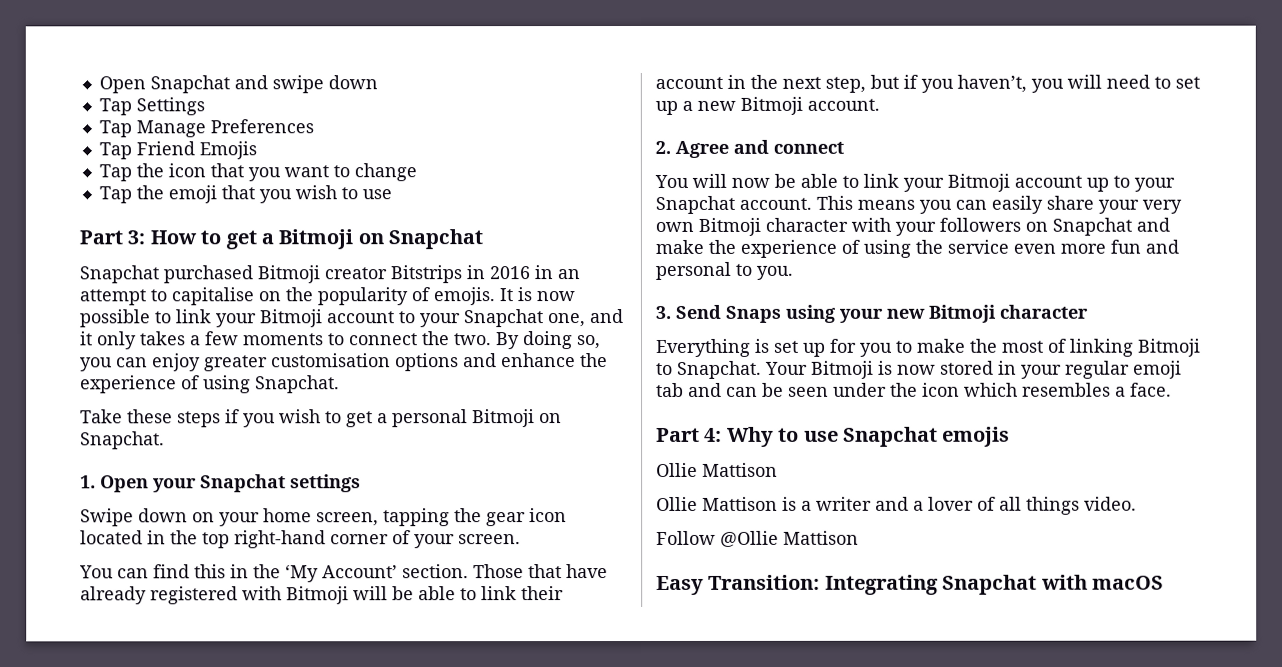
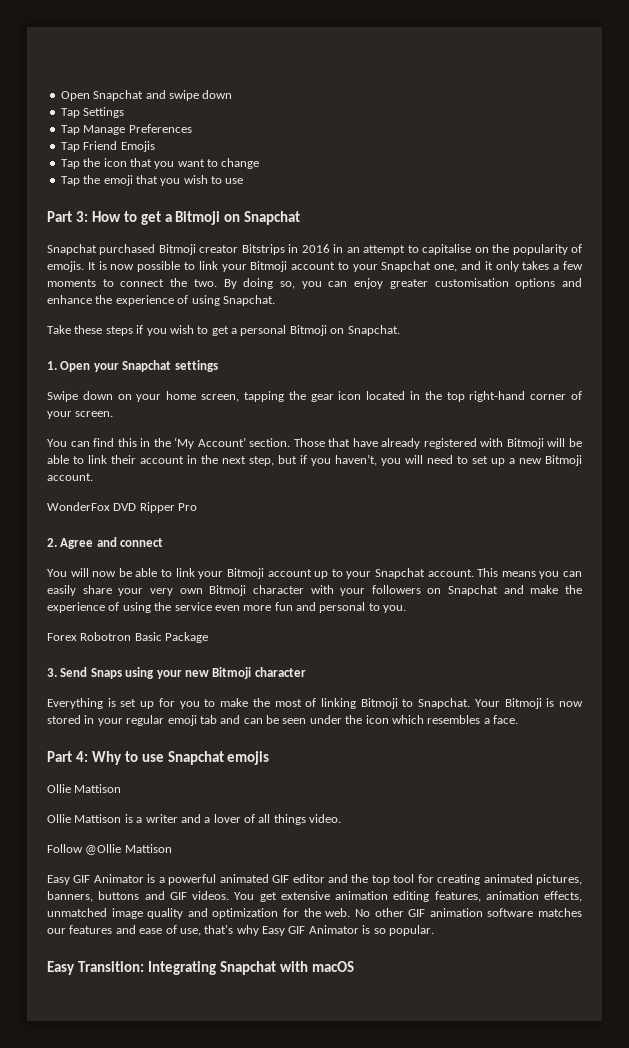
(880, 104) none -> [47,502,198,513] // WonderFox DVD Ripper Pro
(793, 272) none -> [47,632,209,643] // Forex Robotron Basic Package
(859, 537) none -> [47,874,582,885] [47,891,582,902] [47,908,583,919] [47,925,434,936] // Easy GIF Animator is a powerful animated GIF editor and the top tool for creating animated pictures, banners, buttons and GIF videos. You get extensive animation editing features, animation effects, unmatched image quality and optimization for the web. No other GIF animation software matches our features and ease of use, that's why Easy GIF Animator is so popular.

